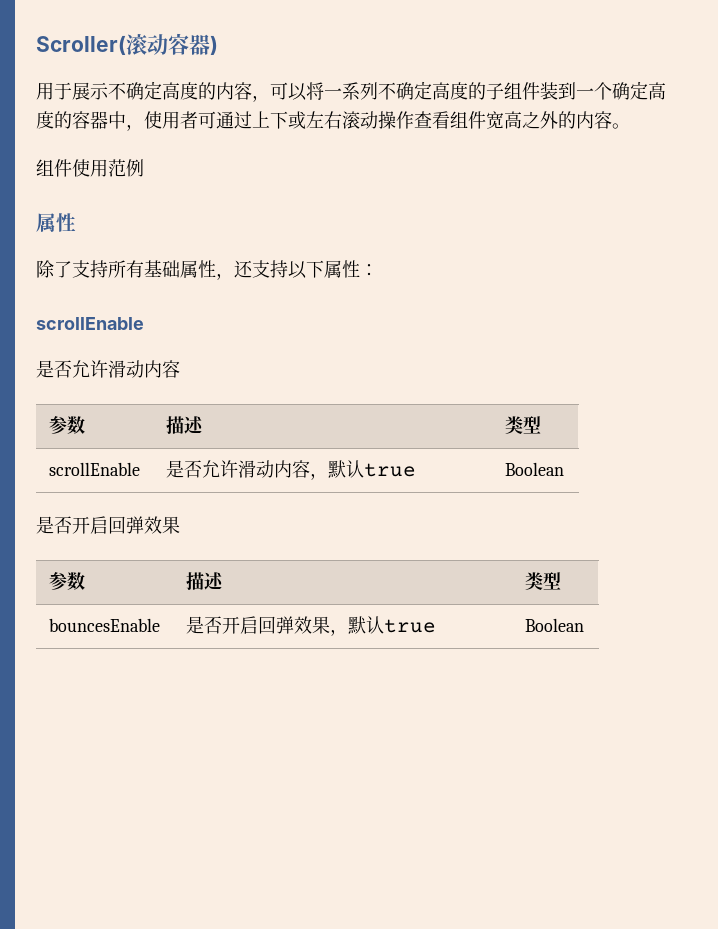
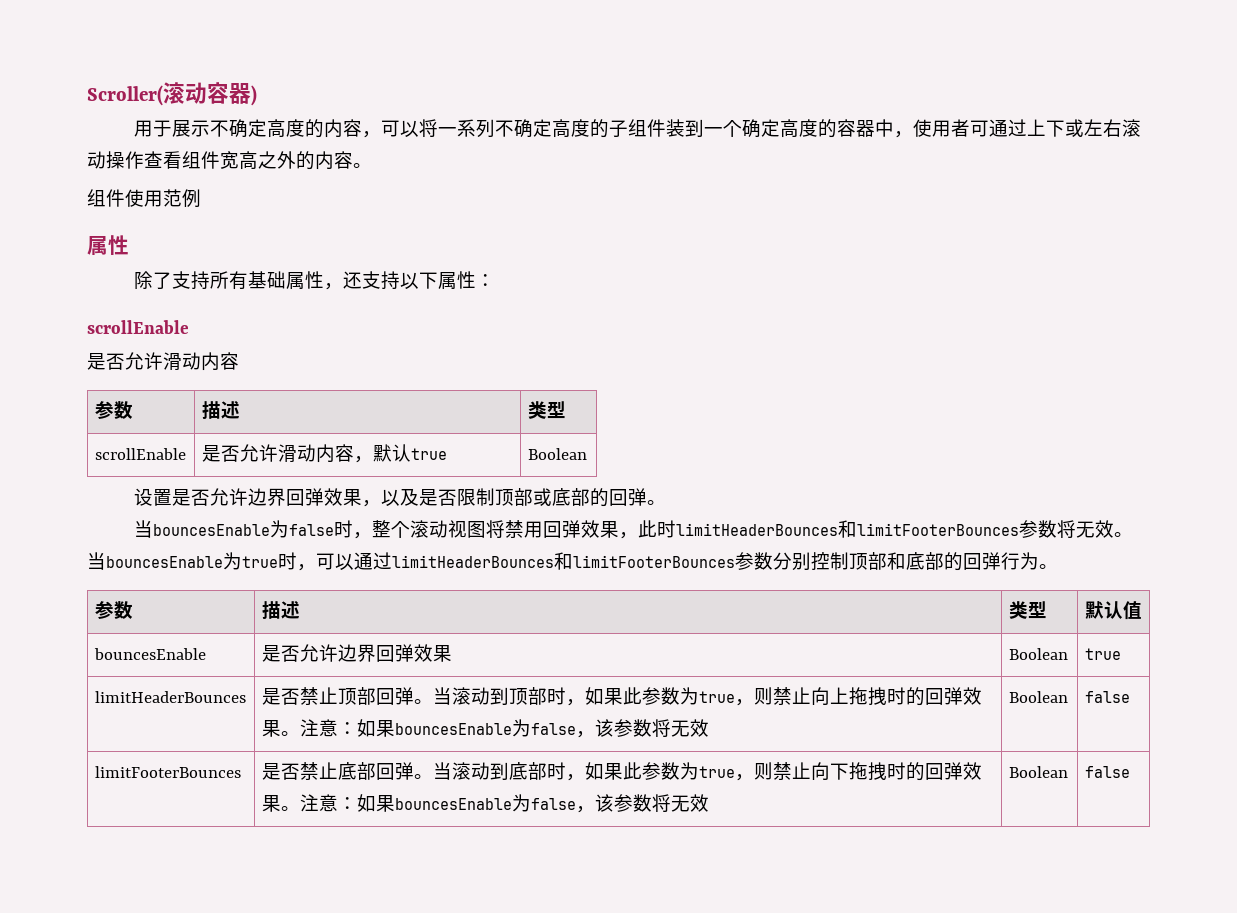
[36,516,180,534] [48,572,85,590] [185,572,224,590] [524,572,561,590] 是否开启回弹效果 // 参数 | 描述 | 类型 -> [134,488,667,507] [134,520,1134,539] [87,552,1058,571] [94,601,133,619] [261,601,300,619] [1008,601,1047,619] [1084,601,1142,620] 设置是否允许边界回弹效果，以及是否限制顶部或底部的回弹。 // 当bouncesEnable为false时，整个滚动视图将禁用回弹效果，此时limitHeaderBounces和limitFooterBounces参数将无效。当bouncesEnable为true时，可以通过limitHeaderBounces和limitFooterBounces参数分别控制顶部和底部的回弹行为。 // 参数 | 描述 | 类型 | 默认值
[221,616,436,636] [524,618,584,632] 开启回弹效果，默认true | Boolean -> [299,644,452,662] [1008,648,1068,660] [1084,648,1121,660] [94,691,246,703] [261,687,982,706] [261,719,709,738] [1008,691,1068,703] [1084,691,1130,703] [94,766,241,778] [261,762,982,781] [261,794,709,813] [1008,766,1068,778] [1084,766,1130,778] 允许边界回弹效果 | Boolean | true // limitHeaderBounces | 是否禁止顶部回弹。当滚动到顶部时，如果此参数为true，则禁止向上拖拽时的回弹效果。注意：如果bouncesEnable为false，该参数将无效 | Boolean | false // limitFooterBounces | 是否禁止底部回弹。当滚动到底部时，如果此参数为true，则禁止向下拖拽时的回弹效果。注意：如果bouncesEnable为false，该参数将无效 | Boolean | false

